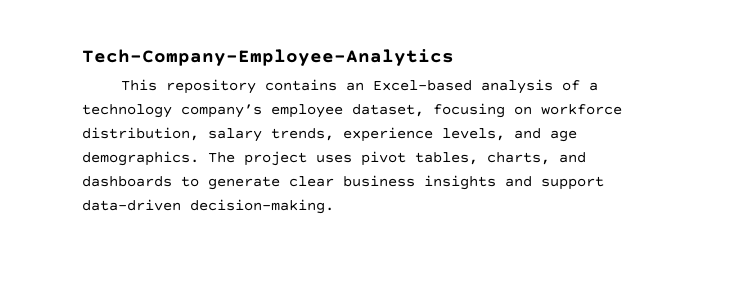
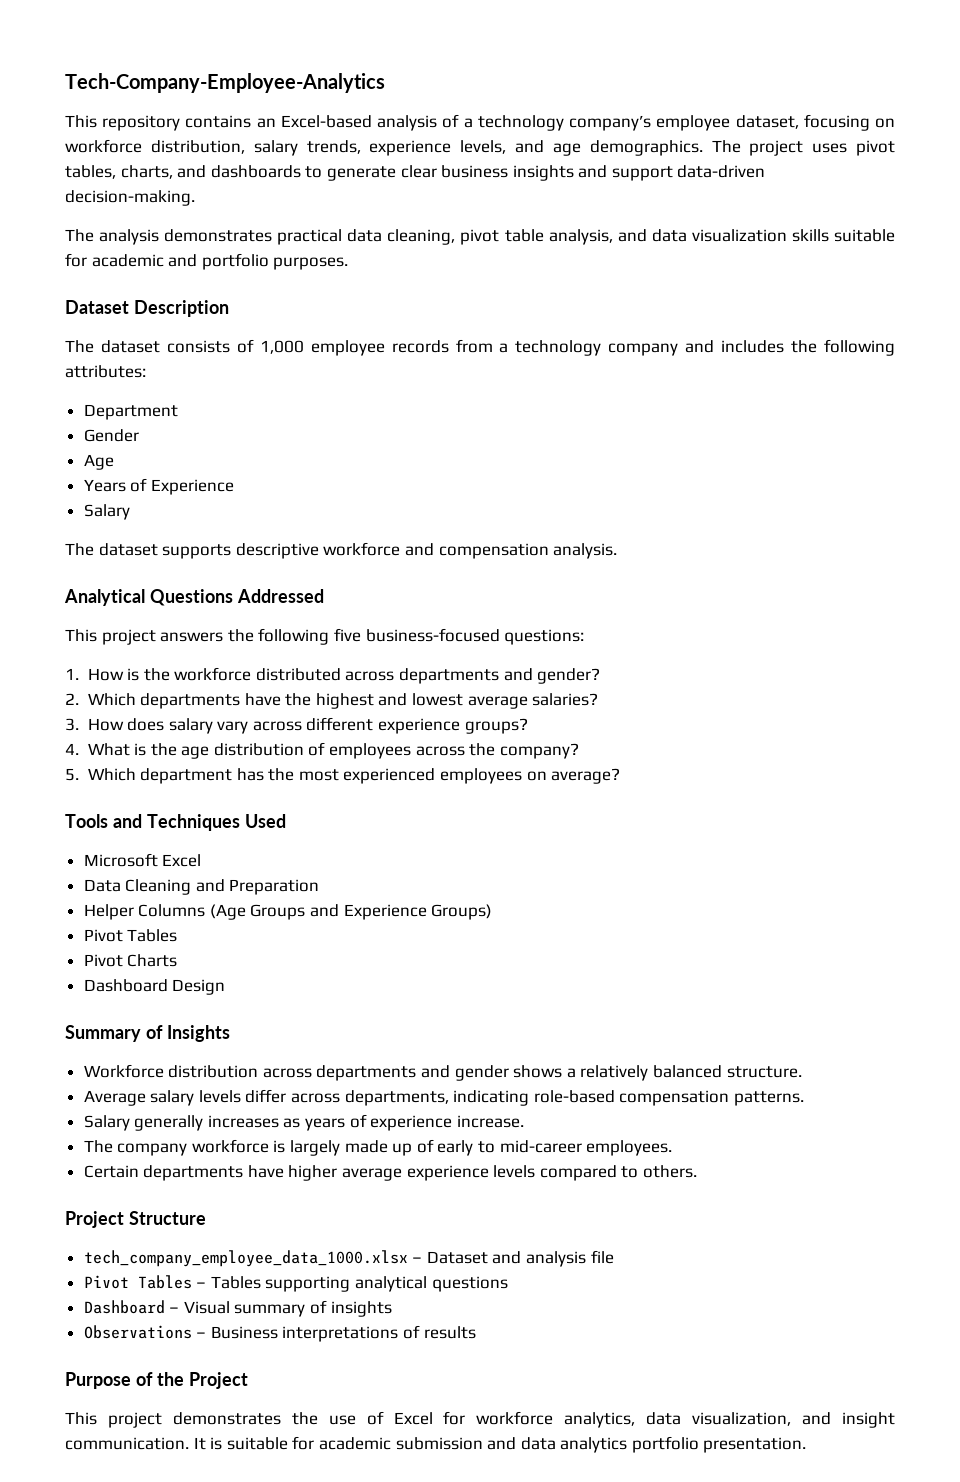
(334, 206) none -> [65,229,896,245] [65,253,349,270] [65,300,229,317] [65,339,896,356] [65,365,146,378] [83,404,178,420] [83,429,139,442] [83,454,114,470] [83,478,234,495] [83,504,130,520] [65,542,618,559] [64,589,324,606] [65,628,585,645] [65,667,601,684] [65,693,599,709] [65,717,528,734] [65,742,579,759] [65,768,621,784] [65,814,286,831] [83,853,202,867] [83,879,320,895] [83,904,493,920] [83,929,178,942] [83,954,178,967] [83,979,226,995] [65,1025,230,1042] [83,1064,802,1081] [83,1089,805,1106] [83,1114,524,1131] [83,1139,673,1156] [83,1165,698,1181] [65,1211,206,1228] [83,1250,614,1267] [83,1275,508,1292] [83,1300,392,1317] [83,1325,476,1342] [65,1372,248,1389] [65,1411,895,1428] [65,1436,807,1453] // The analysis demonstrates practical data cleaning, pivot table analysis, and data visualization skills suitable for academic and portfolio purposes. // Dataset Description // The dataset consists of 1,000 employee records from a technology company and includes the following attributes: // Department // Gender // Age // Years of Experience // Salary // The dataset supports descriptive workforce and compensation analysis. // Analytical Questions Addressed // This project answers the following five business-focused questions: // 1. How is the workforce distributed across departments and gender? // 2. Which departments have the highest and lowest average salaries? // 3. How does salary vary across different experience groups? // 4. What is the age distribution of employees across the company? // 5. Which department has the most experienced employees on average? // Tools and Techniques Used // Microsoft Excel // Data Cleaning and Preparation // Helper Columns (Age Groups and Experience Groups) // Pivot Tables // Pivot Charts // Dashboard Design // Summary of Insights // Workforce distribution across departments and gender shows a relatively balanced structure. // Average salary levels differ across departments, indicating role-based compensation patterns. // Salary generally increases as years of experience increase. // The company workforce is largely made up of early to mid-career employees. // Certain departments have higher average experience levels compared to others. // Project Structure // tech_company_employee_data_1000.xlsx – Dataset and analysis file // Pivot Tables – Tables supporting analytical questions // Dashboard – Visual summary of insights // Observations – Business interpretations of results // Purpose of the Project // This project demonstrates the use of Excel for workforce analytics, data visualization, and insight communication. It is suitable for academic submission and data analytics portfolio presentation.

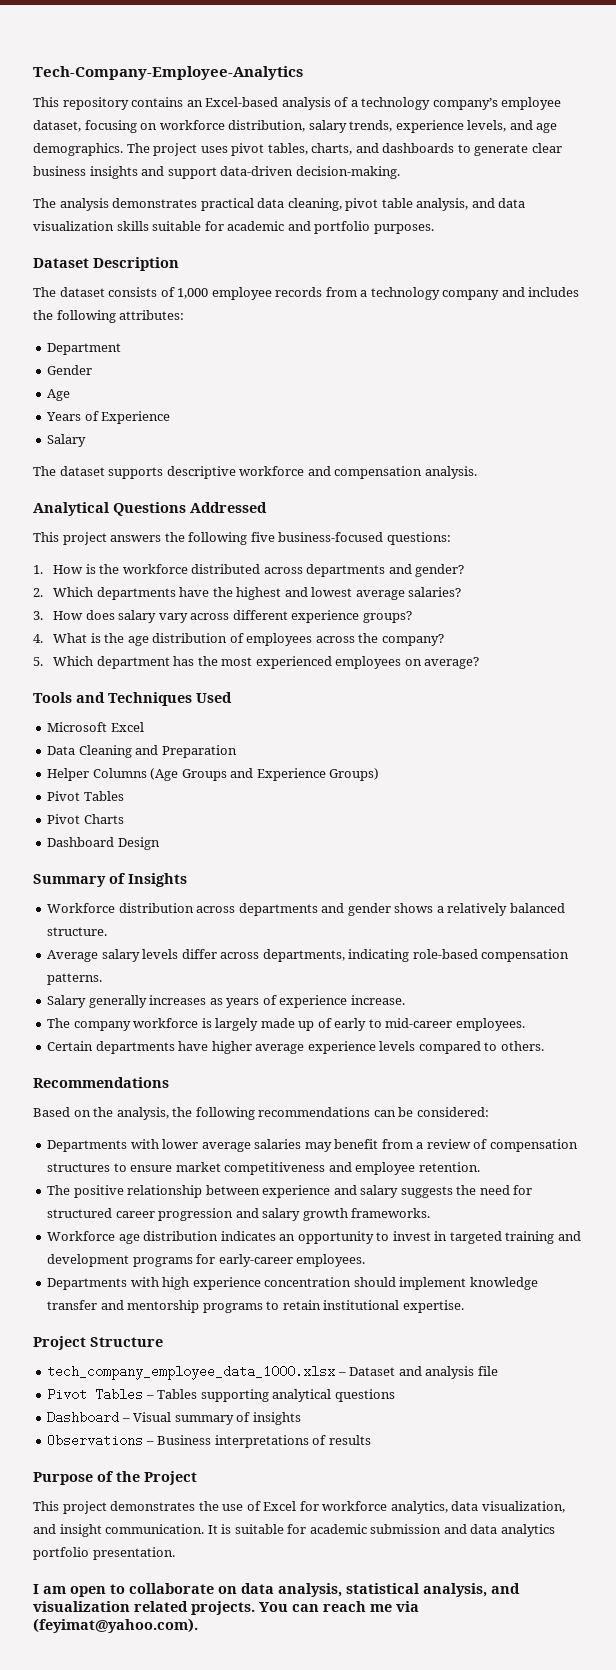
(698, 1171) none -> [33,1077,169,1088] [33,1107,489,1120] [47,1139,578,1152] [47,1162,480,1175] [47,1185,533,1198] [47,1208,431,1221] [47,1231,581,1244] [47,1254,366,1267] [47,1277,538,1290] [47,1300,464,1313] // Recommendations // Based on the analysis, the following recommendations can be considered: // Departments with lower average salaries may benefit from a review of compensation structures to ensure market competitiveness and employee retention. // The positive relationship between experience and salary suggests the need for structured career progression and salary growth frameworks. // Workforce age distribution indicates an opportunity to invest in targeted training and development programs for early-career employees. // Departments with high experience concentration should implement knowledge transfer and mentorship programs to retain institutional expertise.
(807, 1445) none -> [33,1583,520,1597] [33,1601,419,1615] [33,1618,198,1633] // I am open to collaborate on data analysis, statistical analysis, and visualization related projects. You can reach me via (feyimat@yahoo.com).

